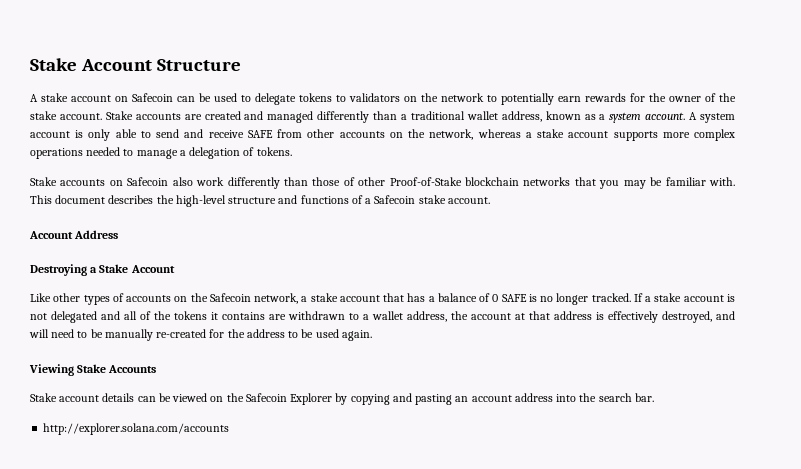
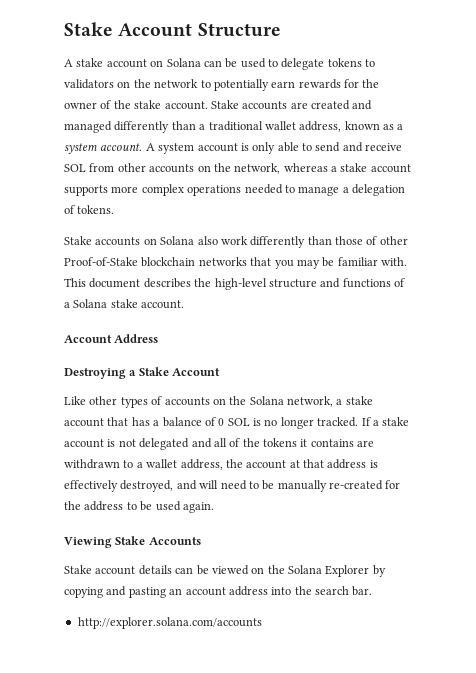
[132,93,173,102] Safecoin -> [166,58,201,67] Solana
[247,130,273,138] SAFE -> [64,164,86,172] SOL
[127,177,169,186] Safecoin -> [160,236,195,245] Solana
[374,195,416,204] Safecoin -> [73,299,108,308] Solana
[209,293,251,302] Safecoin -> [249,396,284,405] Solana
[501,294,527,302] SAFE -> [227,418,250,426] SOL
[245,393,287,402] Safecoin -> [288,565,322,574] Solana

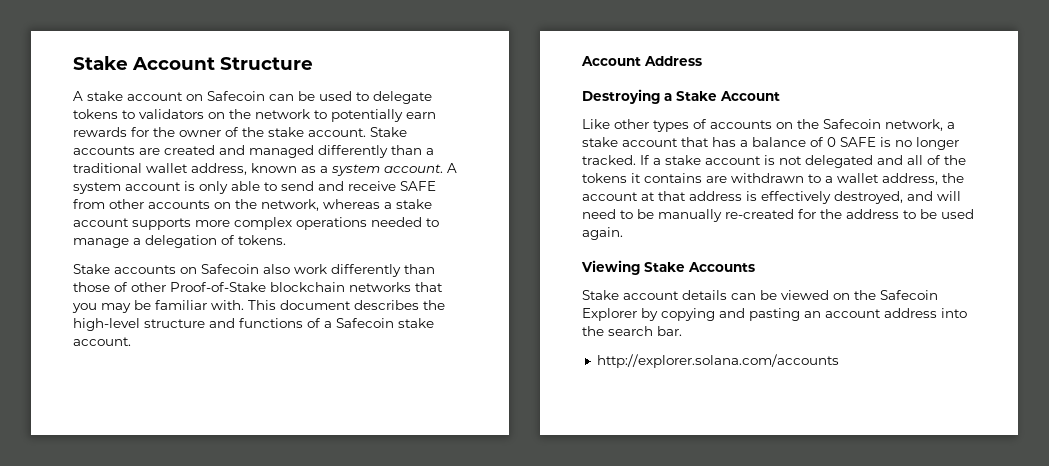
[166,58,201,67] Solana -> [207,91,265,101] Safecoin
[64,164,86,172] SOL -> [400,181,436,191] SAFE
[160,236,195,245] Solana -> [201,264,259,274] Safecoin
[73,299,108,308] Solana -> [336,318,394,328] Safecoin
[249,396,284,405] Solana -> [823,119,881,129] Safecoin
[227,418,250,426] SOL -> [840,137,876,147] SAFE
[288,565,322,574] Solana -> [880,290,938,300] Safecoin

